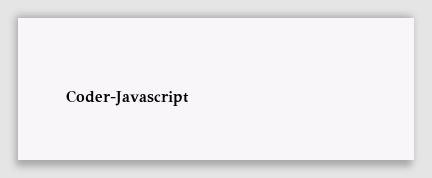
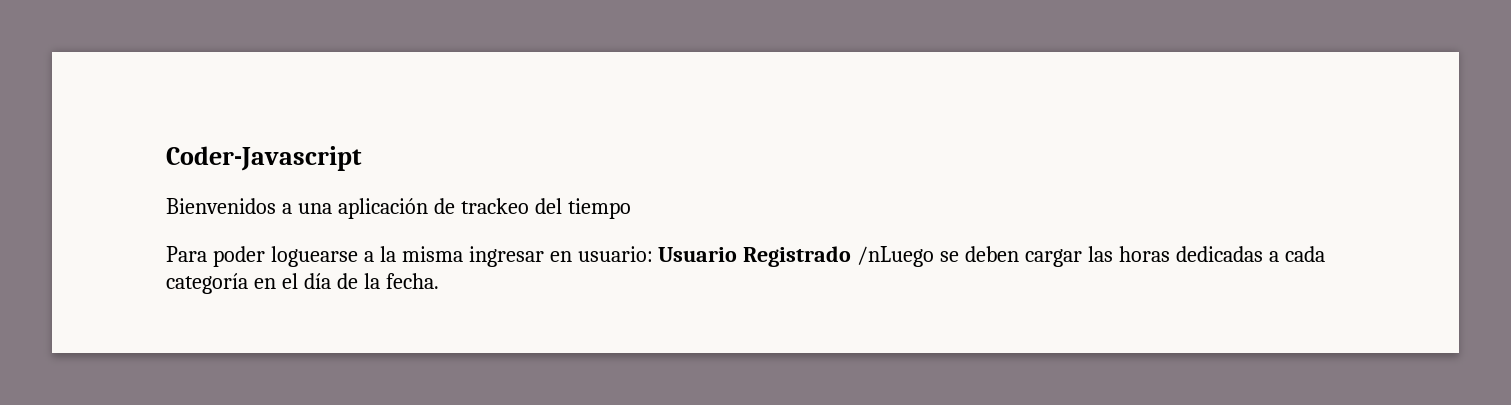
(189, 98) none -> [166,198,631,219] [166,246,1325,267] [166,273,439,294] // Bienvenidos a una aplicación de trackeo del tiempo // Para poder loguearse a la misma ingresar en usuario: Usuario Registrado /nLuego se deben cargar las horas dedicadas a cada categoría en el día de la fecha.

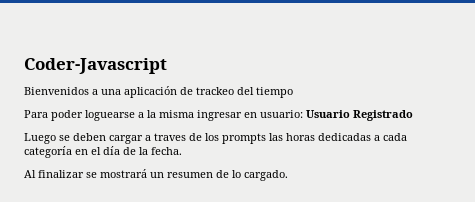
[857,246,935,267] /nLuego -> [24,133,56,144] // Luego
(1083, 258) none -> [145,133,266,144] a traves de los prompts
(439, 281) none -> [24,169,288,181] // Al finalizar se mostrará un resumen de lo cargado.

